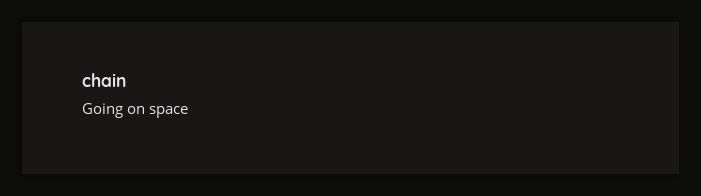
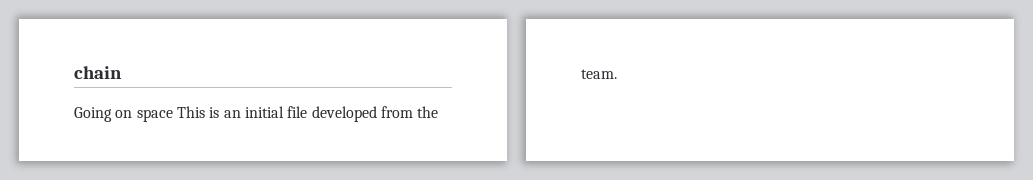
(189, 112) none -> [176,106,439,122] [581,69,617,79] This is an initial file developed from the team.

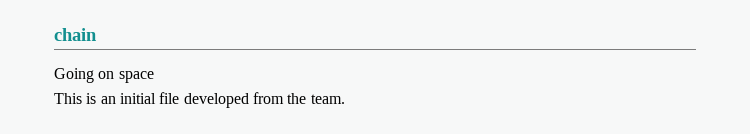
(173, 115) none -> (154, 77) //

